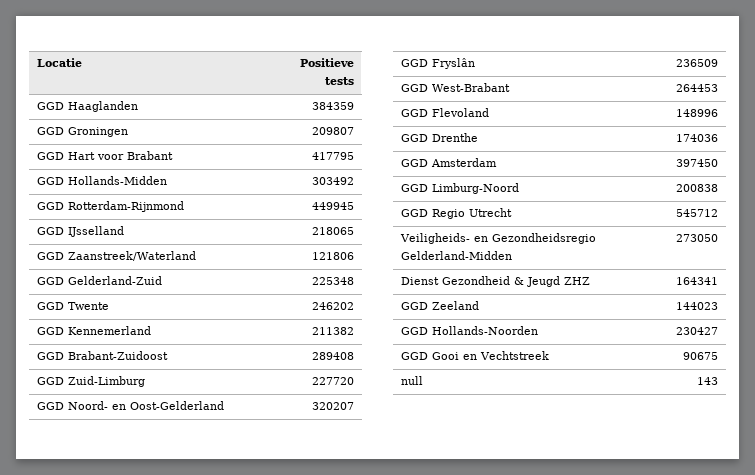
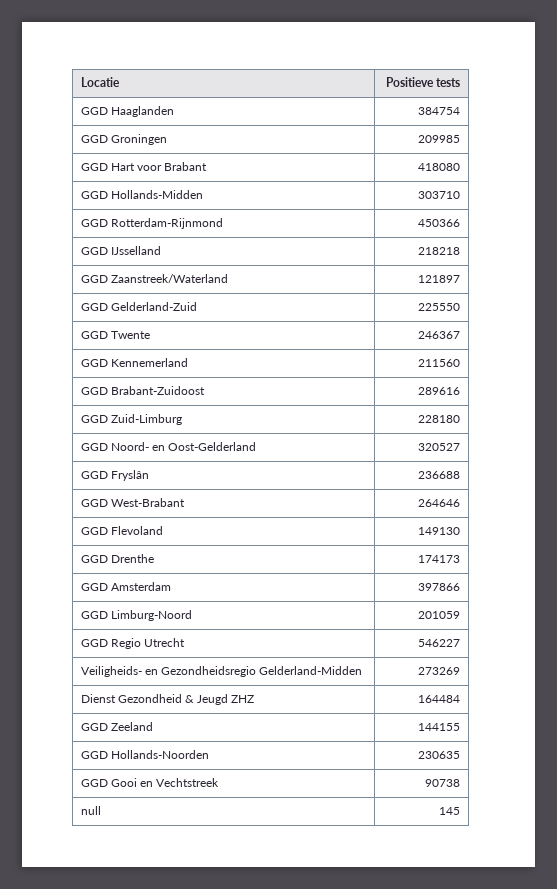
[312,102,355,110] 384359 -> [418,107,461,115] 384754
[312,127,355,135] 209807 -> [418,135,461,143] 209985
[312,152,355,160] 417795 -> [418,163,461,171] 418080
[312,177,355,185] 303492 -> [418,191,461,199] 303710
[312,202,355,210] 449945 -> [418,219,461,227] 450366
[312,227,355,235] 218065 -> [418,247,461,255] 218218
[312,252,355,260] 121806 -> [418,275,461,283] 121897
[312,277,355,285] 225348 -> [418,303,461,311] 225550
[312,302,355,310] 246202 -> [418,331,461,339] 246367
[312,327,355,335] 211382 -> [418,359,461,367] 211560
[312,352,355,360] 289408 -> [418,387,461,395] 289616
[312,377,355,385] 227720 -> [418,415,461,423] 228180
[312,402,355,410] 320207 -> [418,443,461,451] 320527
[676,59,719,67] 236509 -> [418,471,461,479] 236688
[676,84,719,92] 264453 -> [418,499,461,507] 264646
[676,109,719,117] 148996 -> [418,527,461,535] 149130
[676,134,719,142] 174036 -> [418,555,461,563] 174173
[676,159,719,167] 397450 -> [418,583,461,591] 397866
[676,184,719,192] 200838 -> [418,611,461,619] 201059
[676,209,719,217] 545712 -> [418,639,461,647] 546227
[676,234,719,242] 273050 -> [418,667,461,675] 273269
[676,277,719,285] 164341 -> [418,695,461,703] 164484
[676,302,719,310] 144023 -> [418,723,461,731] 144155
[676,327,719,335] 230427 -> [418,751,461,759] 230635
[683,352,719,360] 90675 -> [425,779,461,787] 90738
[697,377,719,385] 143 -> [439,807,461,815] 145

